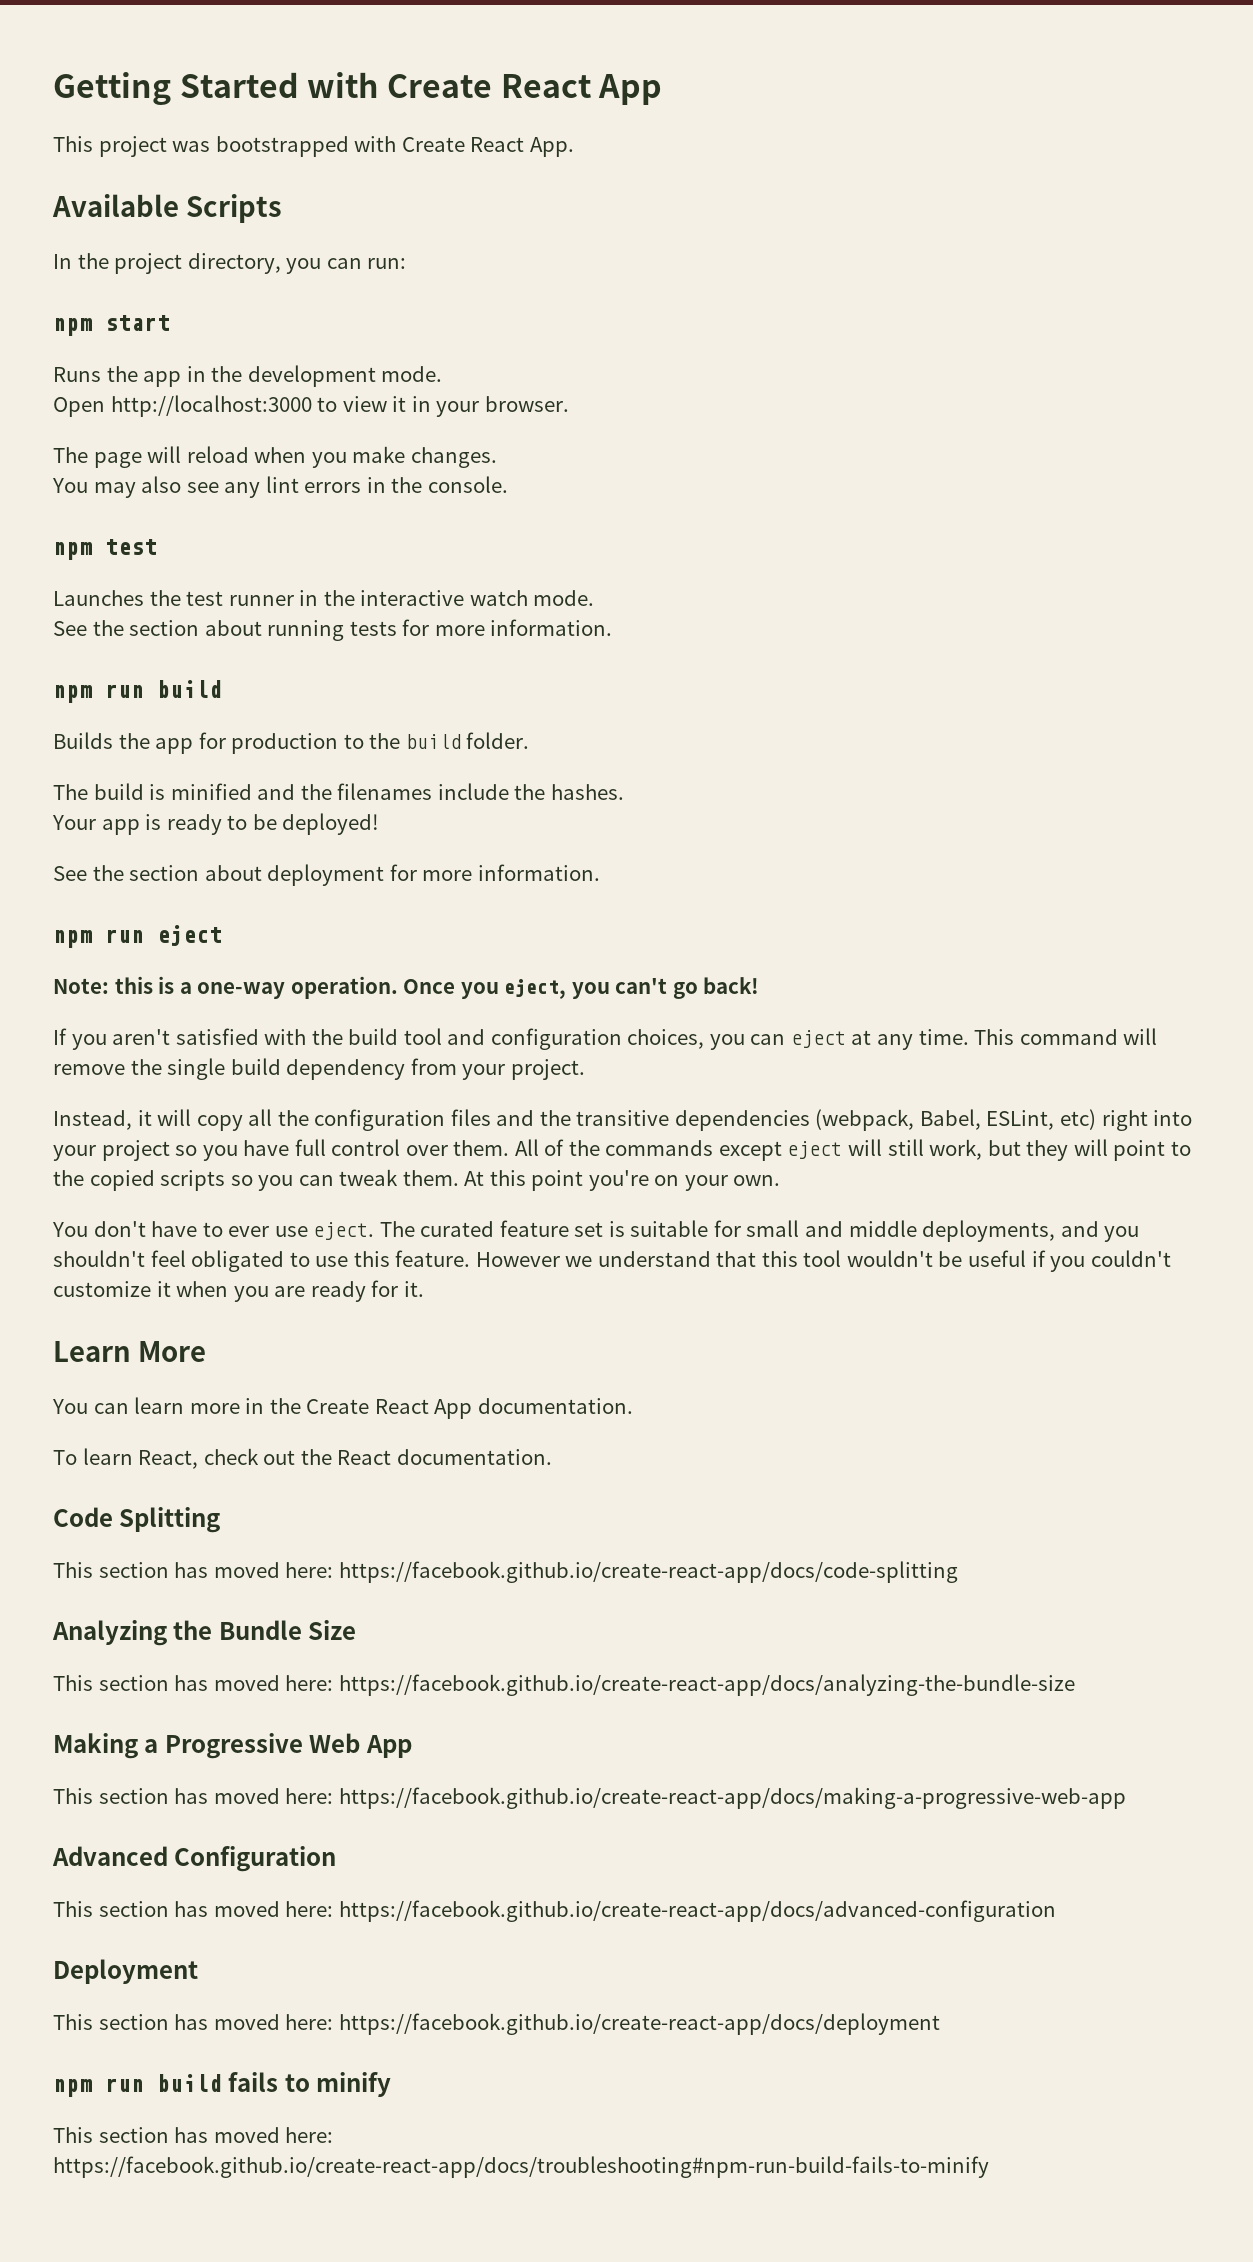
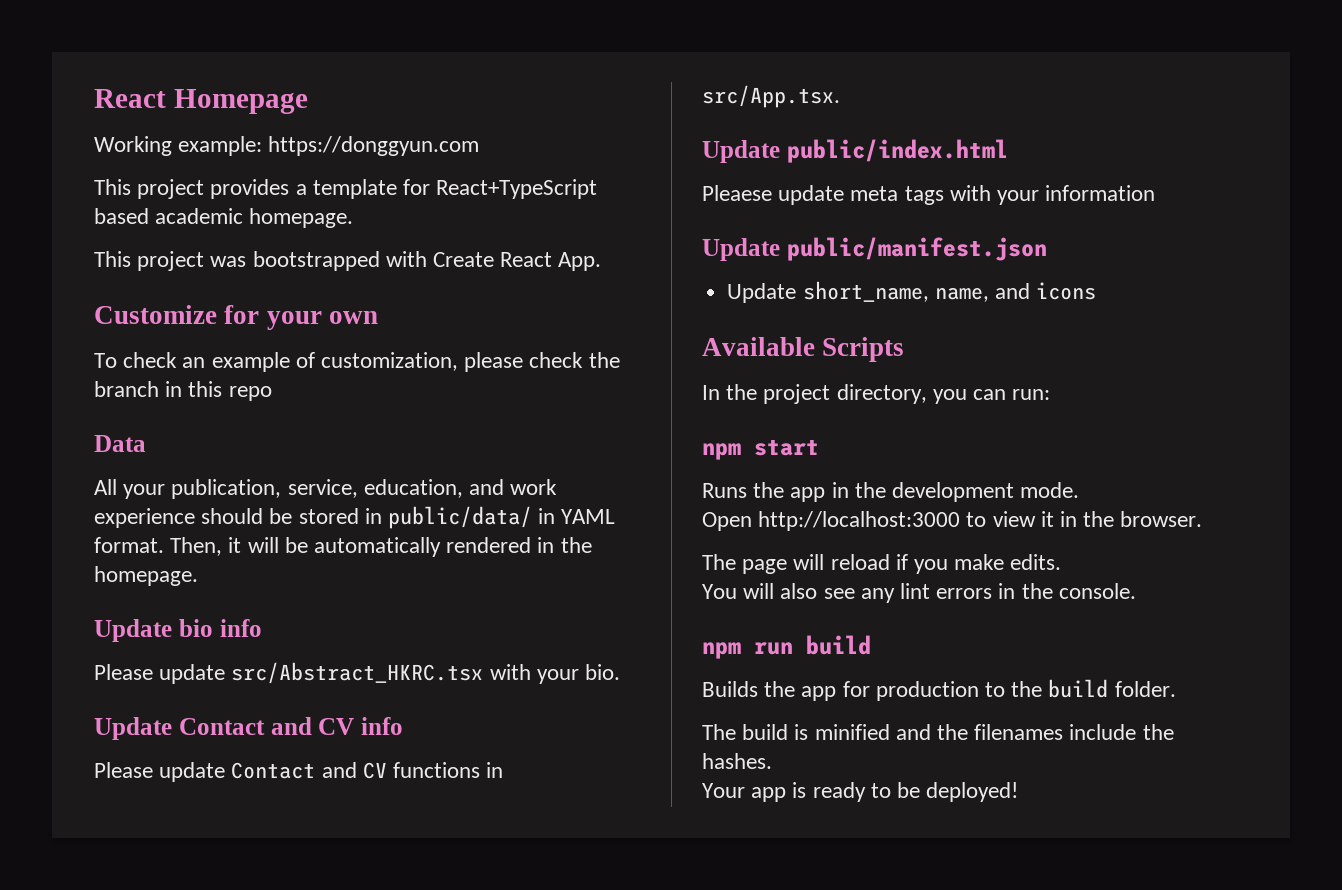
[53,72,663,106] Getting Started with Create React App -> [94,89,308,114] [94,136,480,156] [94,179,598,199] [94,208,354,228] React Homepage // Working example: https://donggyun.com // This project provides a template for React+TypeScript based academic homepage.
(574, 147) none -> [94,305,378,330] [94,352,620,372] [94,381,272,401] [94,435,146,452] [94,479,558,499] [94,506,616,529] [94,537,592,557] [94,566,198,586] [94,619,262,642] [94,662,621,684] [94,717,403,740] [94,762,504,782] [702,85,840,108] [702,139,1008,163] [702,185,1156,205] [702,237,1047,261] [727,281,1097,303] // Customize for your own // To check an example of customization, please check the branch in this repo // Data // All your publication, service, education, and work experience should be stored in public/data/ in YAML format. Then, it will be automatically rendered in the homepage. // Update bio info // Please update src/Abstract_HKRC.tsx with your bio. // Update Contact and CV info // Please update Contact and CV functions in src/App.tsx. // Update public/index.html // Pleaese update meta tags with your information // Update public/manifest.json // Update short_name, name, and icons
[436,401,480,417] your -> [1083,511,1115,527] the
[254,447,307,463] when -> [895,554,908,570] if
[410,447,497,468] [52,478,136,498] changes. // You may -> [1010,554,1062,570] [702,583,775,599] edits. // You will
[53,539,157,560] [53,590,595,606] [53,619,613,641] // npm test // Launches the test runner in the interactive watch mode. // See the section about running tests for more information. -> (1136, 591) none
[53,864,600,886] [53,925,222,948] [53,976,760,999] [53,1028,1158,1050] [53,1058,585,1080] [53,1109,1193,1131] [53,1139,1191,1161] [53,1169,781,1191] [52,1220,1140,1242] [53,1250,1171,1272] [53,1280,424,1302] [53,1341,207,1362] [52,1397,633,1419] [53,1448,552,1469] [53,1507,221,1533] [53,1561,958,1583] [52,1620,357,1646] [53,1674,1075,1696] [53,1733,412,1759] [53,1787,1126,1809] [52,1846,337,1872] [53,1900,1056,1922] [53,1959,198,1984] [53,2013,940,2035] [53,2072,392,2097] [53,2127,334,2143] [53,2156,989,2178] // See the section about deployment for more information. // npm run eject // Note: this is a one-way operation. Once you eject, you can't go back! // If you aren't satisfied with the build tool and configuration choices, you can eject at any time. This command will remove the single build dependency from your project. // Instead, it will copy all the configuration files and the transitive dependencies (webpack, Babel, ESLint, etc) right into your project so you have full control over them. All of the commands except eject will still work, but they will point to the copied scripts so you can tweak them. At this point you're on your own. // You don't have to ever use eject. The curated feature set is suitable for small and middle deployments, and you shouldn't feel obligated to use this feature. However we understand that this tool wouldn't be useful if you couldn't customize it when you are ready for it. // Learn More // You can learn more in the Create React App documentation. // To learn React, check out the React documentation. // Code Splitting // This section has moved here: https://facebook.github.io/create-react-app/docs/code-splitting // Analyzing the Bundle Size // This section has moved here: https://facebook.github.io/create-react-app/docs/analyzing-the-bundle-size // Making a Progressive Web App // This section has moved here: https://facebook.github.io/create-react-app/docs/making-a-progressive-web-app // Advanced Configuration // This section has moved here: https://facebook.github.io/create-react-app/docs/advanced-configuration // Deployment // This section has moved here: https://facebook.github.io/create-react-app/docs/deployment // npm run build fails to minify // This section has moved here: https://facebook.github.io/create-react-app/docs/troubleshooting#npm-run-build-fails-to-minify -> (1019, 792) none

